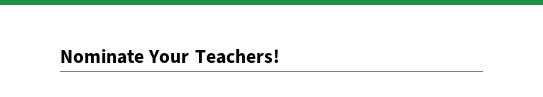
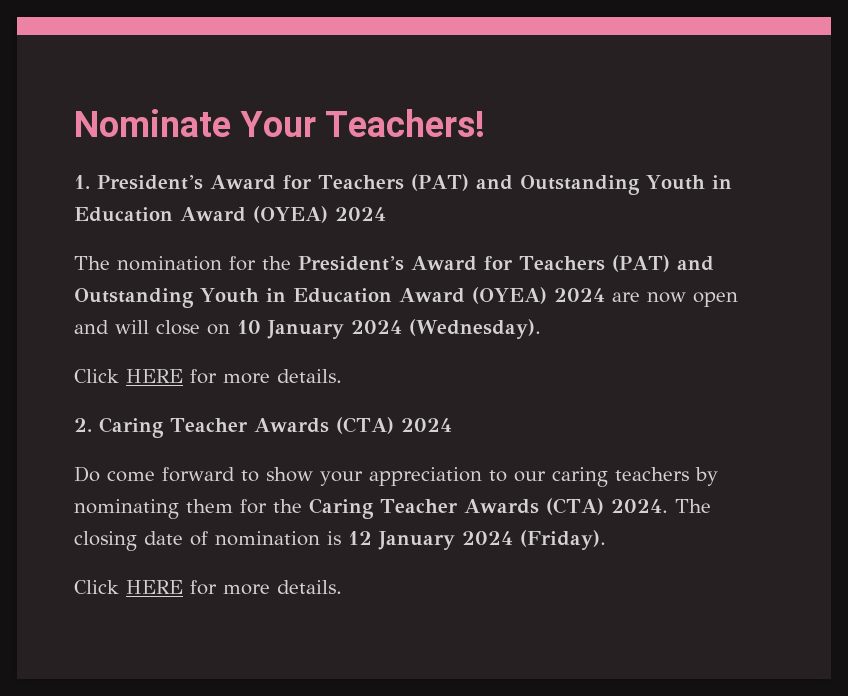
(280, 56) none -> [74,174,732,195] [74,206,386,223] [74,255,714,272] [74,287,738,308] [74,319,541,339] [74,369,342,384] [74,417,452,438] [74,466,718,487] [74,498,711,519] [74,530,606,551] [74,580,342,595] // 1. President’s Award for Teachers (PAT) and Outstanding Youth in Education Award (OYEA) 2024 // The nomination for the President’s Award for Teachers (PAT) and Outstanding Youth in Education Award (OYEA) 2024 are now open and will close on 10 January 2024 (Wednesday). // Click HERE for more details. // 2. Caring Teacher Awards (CTA) 2024 // Do come forward to show your appreciation to our caring teachers by nominating them for the Caring Teacher Awards (CTA) 2024. The closing date of nomination is 12 January 2024 (Friday). // Click HERE for more details.

